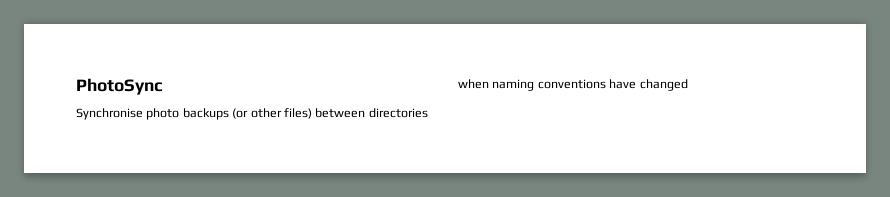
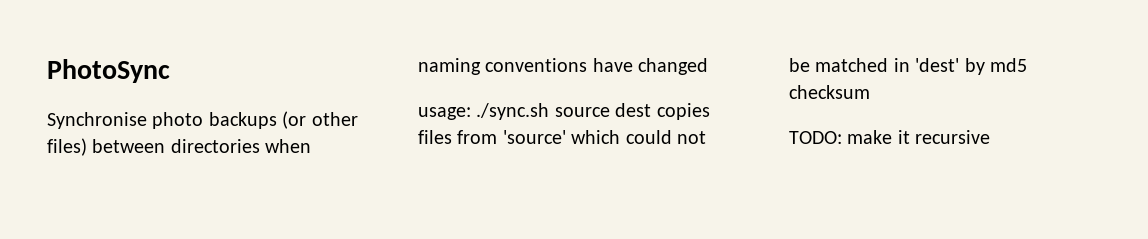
(688, 85) none -> [418,103,710,120] [418,130,706,144] [789,58,1027,75] [789,85,870,99] [789,130,991,144] // usage: ./sync.sh source dest copies files from 'source' which could not be matched in 'dest' by md5 checksum // TODO: make it recursive

